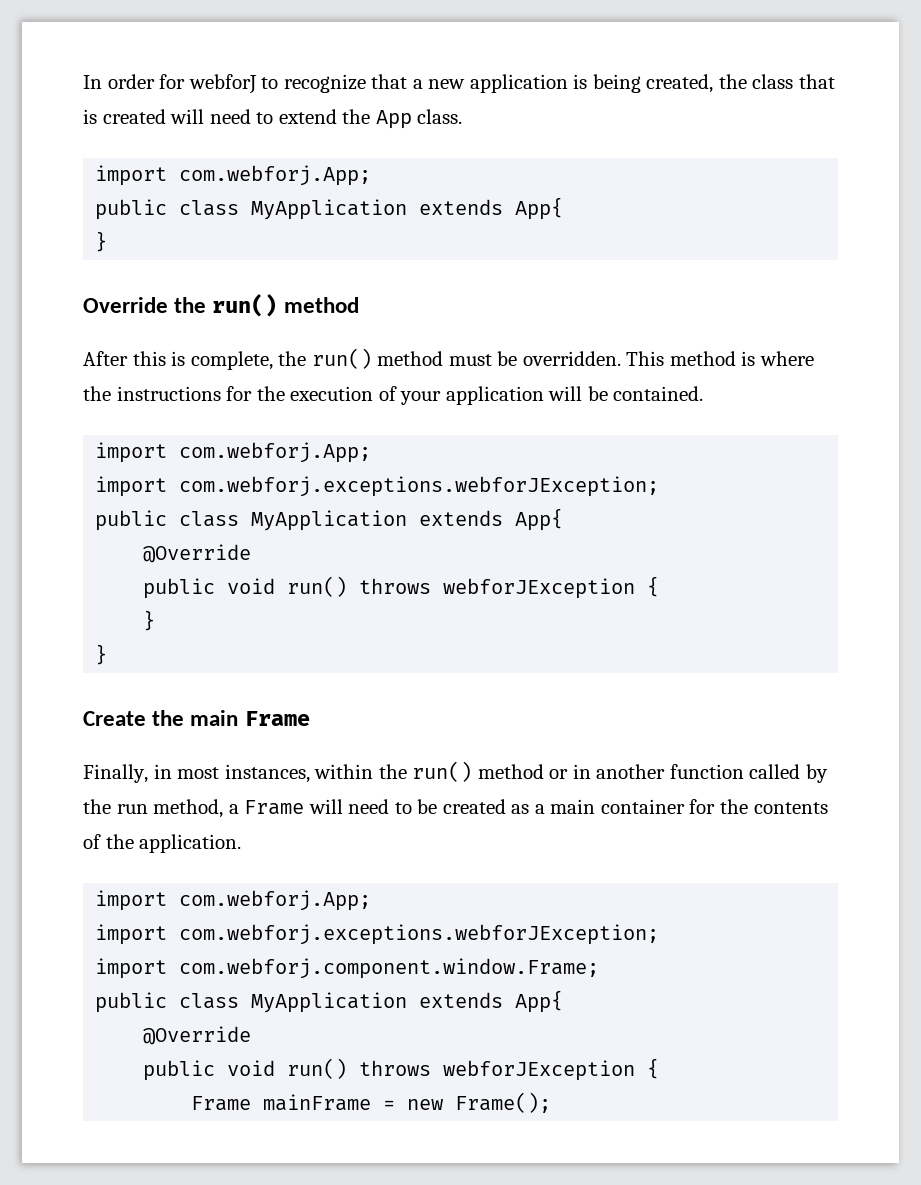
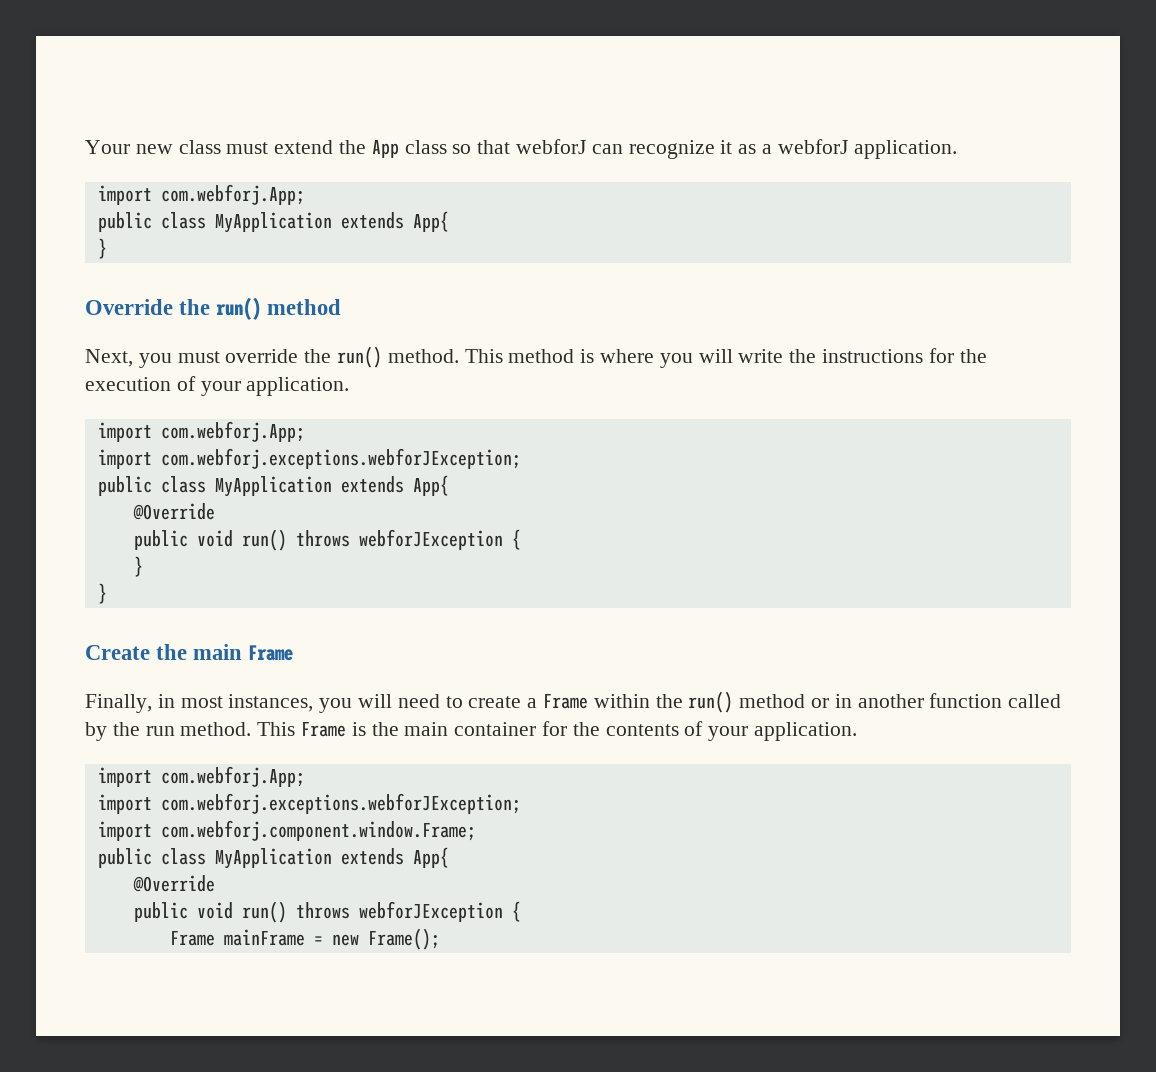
[83,74,836,94] [83,109,463,129] In order for webforJ to recognize that a new application is being created, the class that is created will need to extend the App class. -> [85,139,957,159] Your new class must extend the App class so that webforJ can recognize it as a webforJ application.
[83,348,621,370] After this is complete, the run() method must be overridden. -> [85,346,459,368] Next, you must override the run() method.
(814, 358) none -> [659,349,784,368] you will write
[445,386,704,405] application will be contained. -> [246,377,350,396] application.
(310, 773) none -> [319,694,589,713] you will need to create a Frame
[153,799,545,818] method, a Frame will need to be created as a -> [180,722,399,737] method. This Frame is the
[105,834,134,849] the -> [708,726,749,741] your

